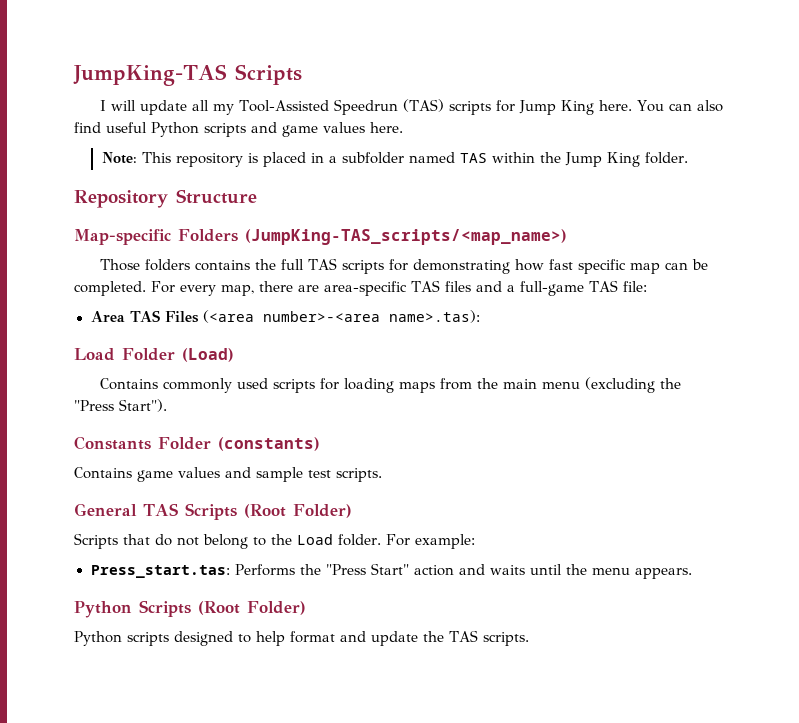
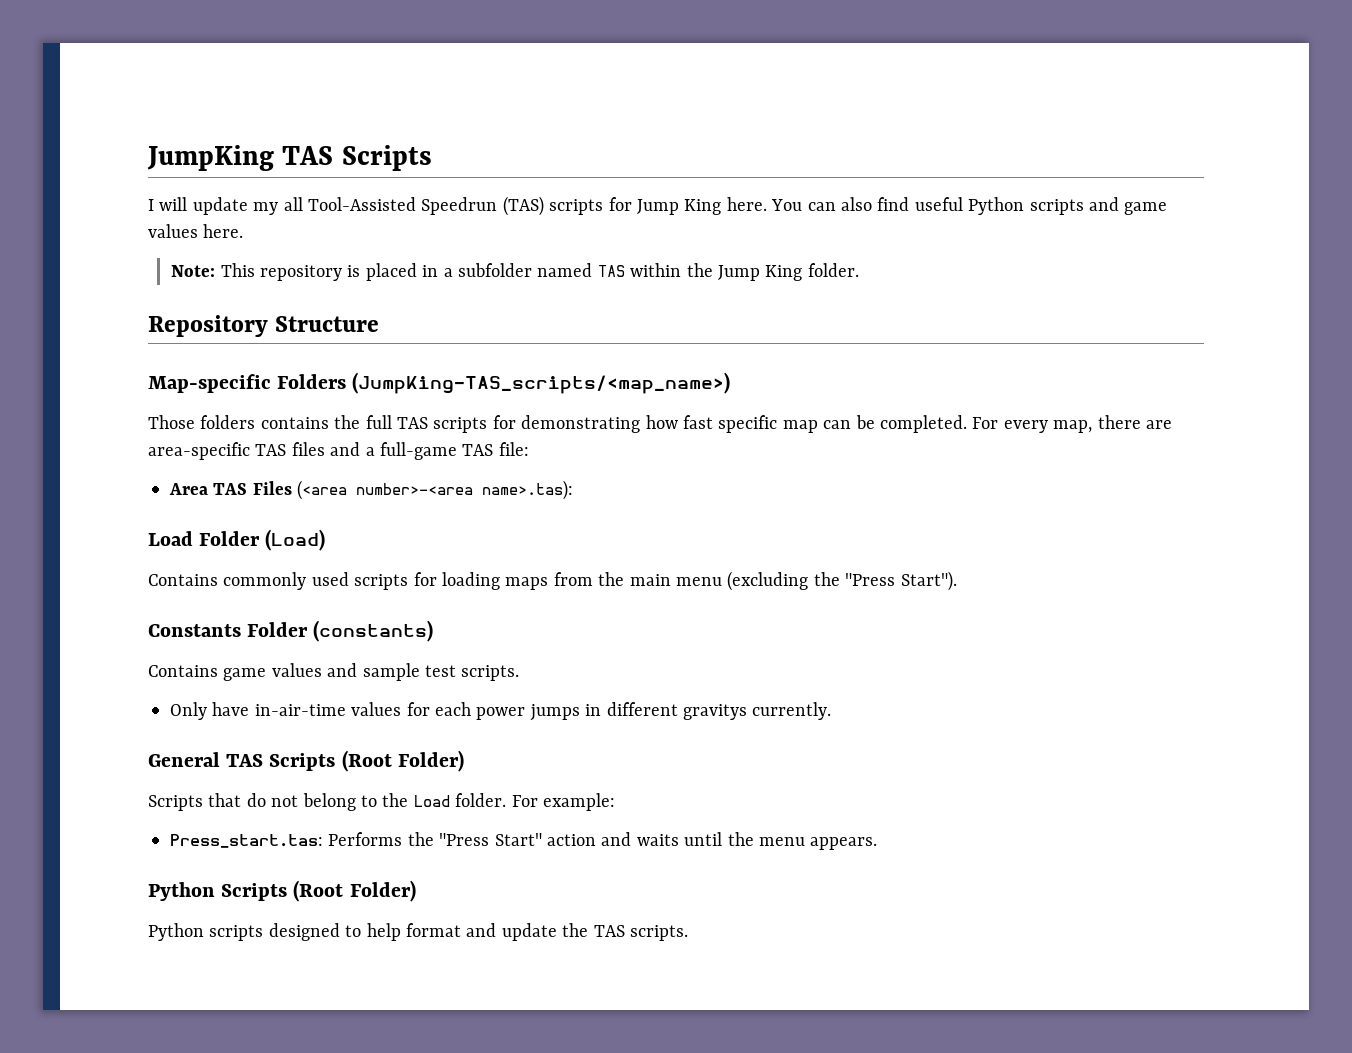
[73,64,227,86] JumpKing-TAS -> [147,145,334,171] JumpKing TAS
[192,100,235,115] all my -> [253,197,303,215] my all
(382, 475) none -> [170,702,832,721] // Only have in-air-time values for each power jumps in different gravitys currently.

